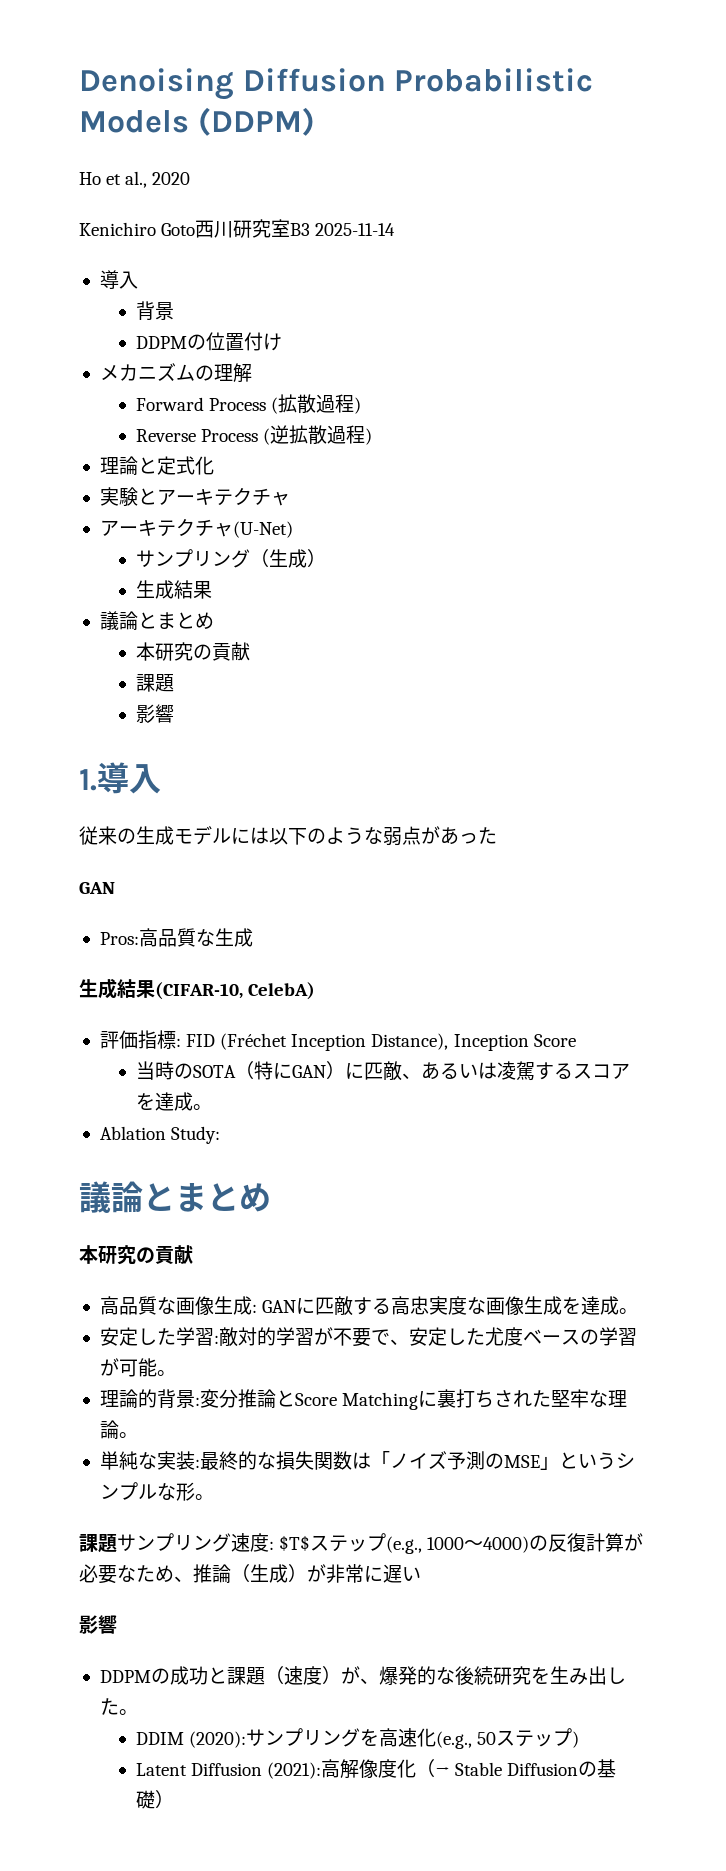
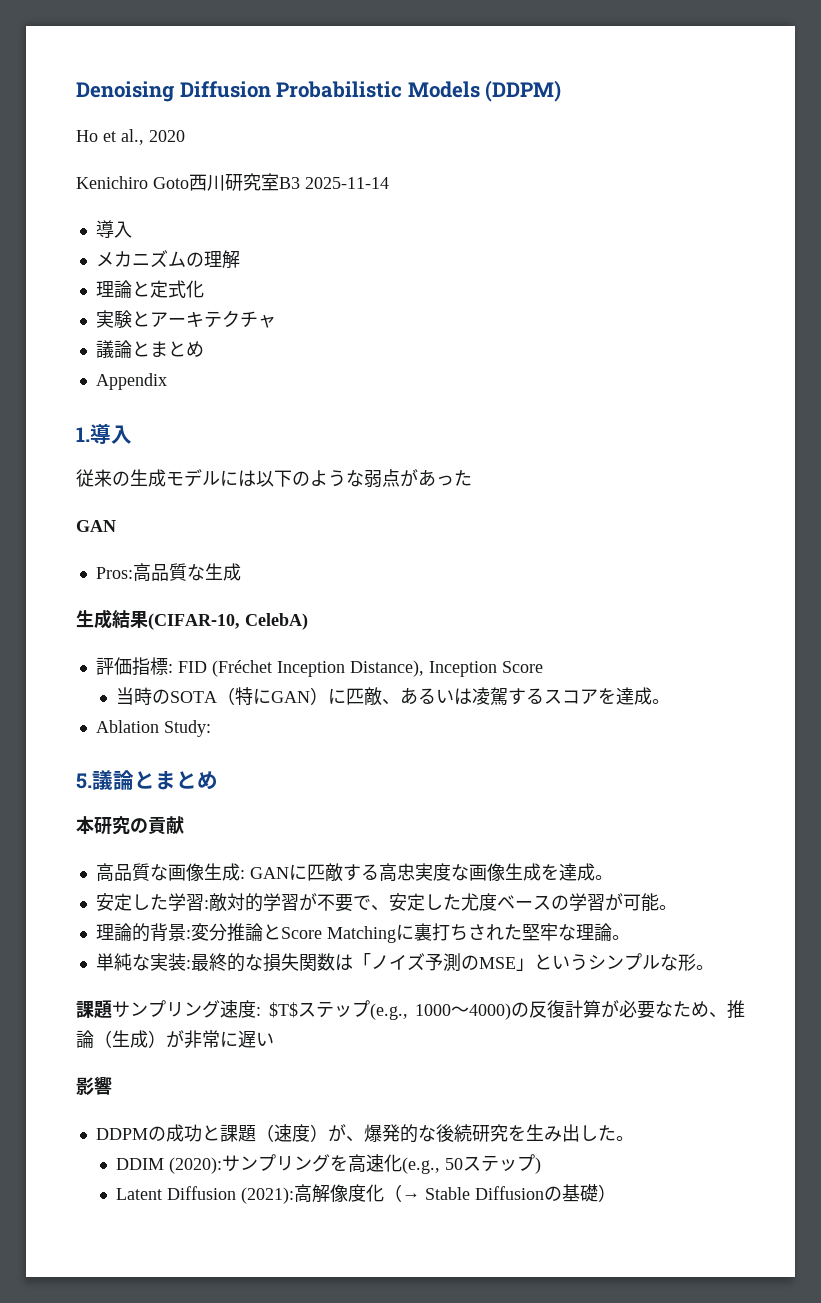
[135,301,174,320] [135,332,282,351] // 背景 // DDPMの位置付け -> (132, 229) none
[135,394,362,414] [135,425,373,445] // Forward Process (拡散過程) // Reverse Process (逆拡散過程) -> (240, 259) none
[99,518,293,538] [135,549,326,568] [135,580,212,599] [99,611,214,630] [135,642,250,661] [135,674,174,692] [135,704,174,723] アーキテクチャ(U-Net) // サンプリング（生成） // 生成結果 // 議論とまとめ // 本研究の貢献 // 課題 // 影響 -> [95,340,204,358] [95,373,167,390] 議論とまとめ // Appendix
(221, 1135) none -> [76,773,92,789] 5.

